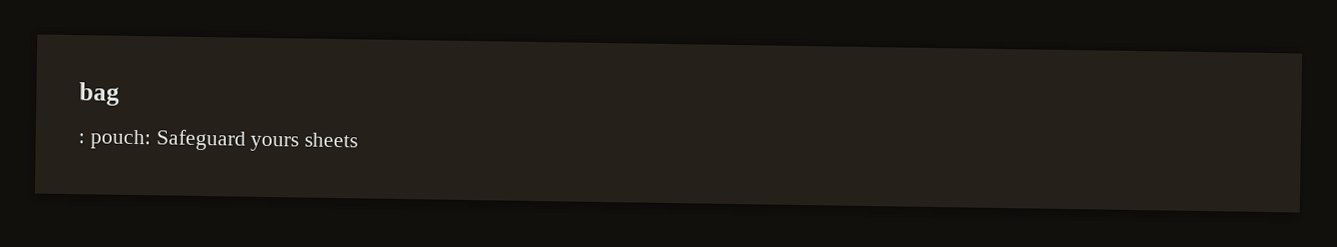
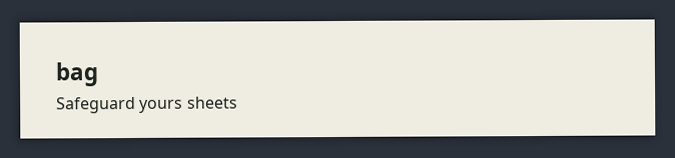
[78,129,151,150] : pouch: -> (99, 74) none

